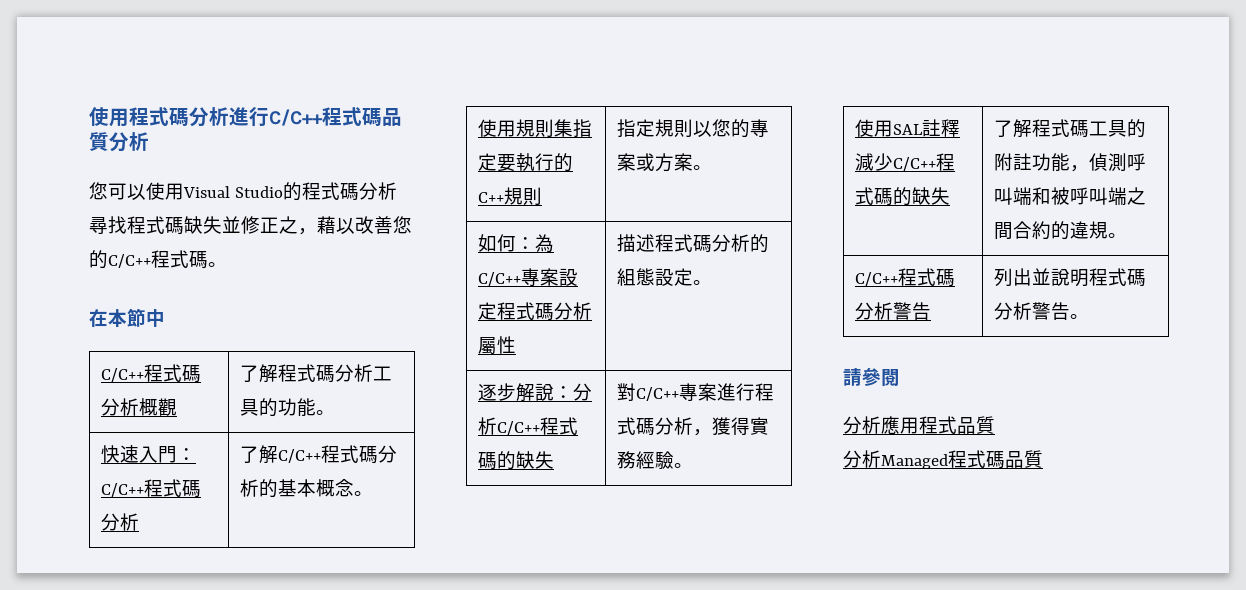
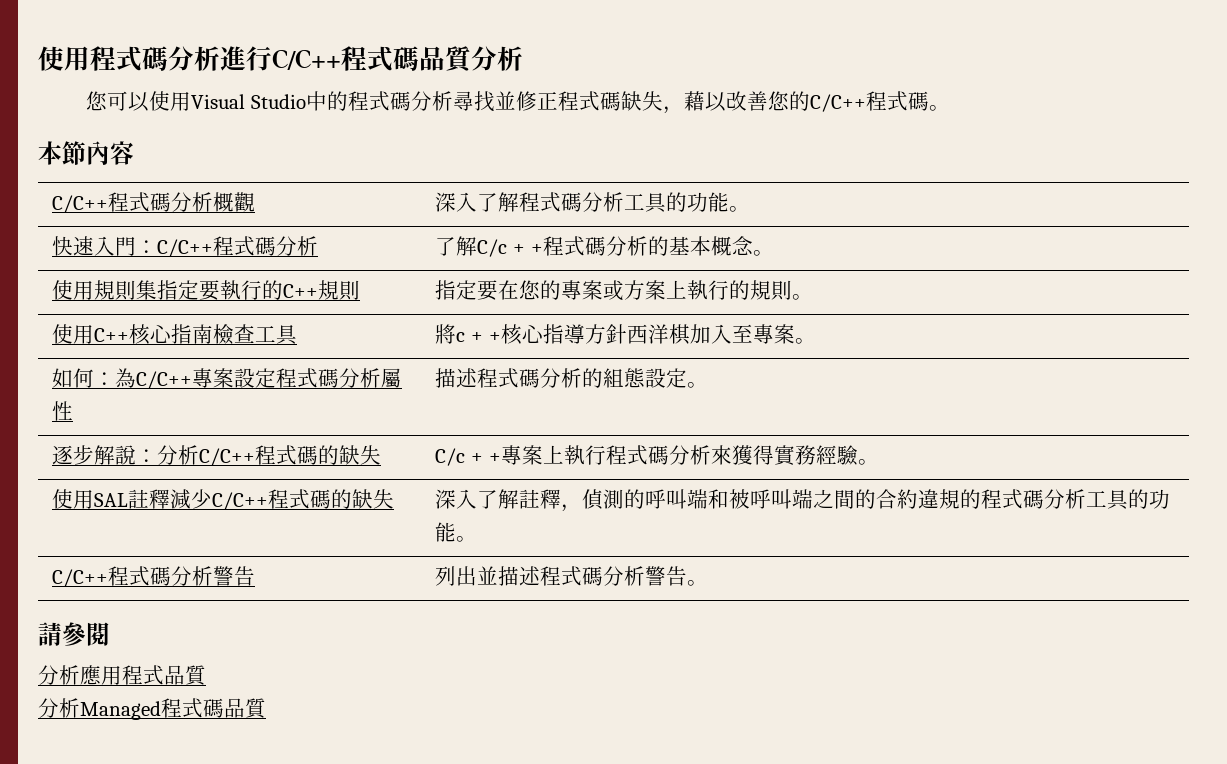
(283, 192) none -> [305,91,327,111] 中
(127, 225) none -> [494,91,558,111] 並修正
[222,216,298,234] 並修正之 -> (663, 101) none
[89,308,165,327] 在本節中 -> [38,141,134,166] 本節內容
(177, 407) none -> [435,192,478,212] 深入
[277,449,321,463] C/C++ -> [477,239,543,257] C/c + +
[654,119,712,138] 規則以 -> [477,280,520,301] 要在
(693, 162) none -> [666,280,814,301] [52,324,299,345] [435,324,795,345] 上執行的規則。 // 使用C++核心指南檢查工具 | 將c + +核心指導方針西洋棋加入至專案
[616,383,736,401] 對C/C++專案進 -> [435,445,585,466] C/c + +專案上執
[692,429,712,436] ， -> [710,445,732,465] 來
[993,119,1146,138] [993,153,1127,172] 了解程式碼工具的附註功能，偵測 -> [435,489,646,512] 深入了解註釋，偵測的
[1012,221,1108,240] 合約的違規 -> [855,489,1171,510] [435,522,457,542] 的合約違規的程式碼分析工具的功能
[1050,268,1089,287] 說明 -> [498,566,541,586] 描述

